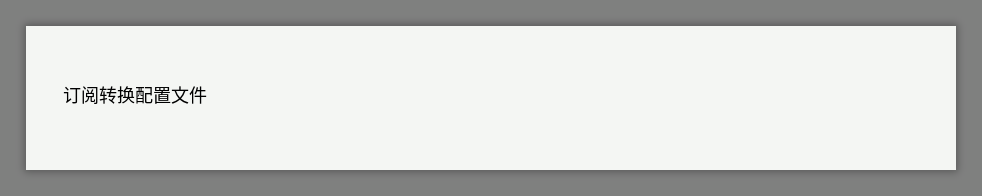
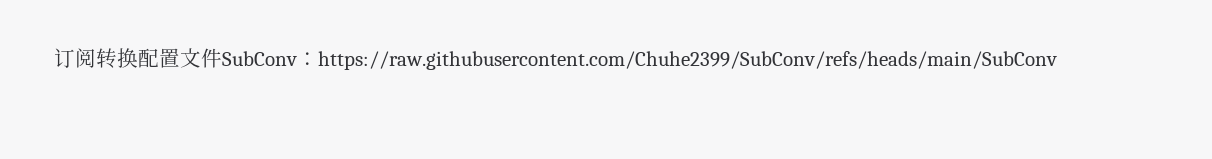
(207, 95) none -> [222,51,1057,70] SubConv：https://raw.githubusercontent.com/Chuhe2399/SubConv/refs/heads/main/SubConv

